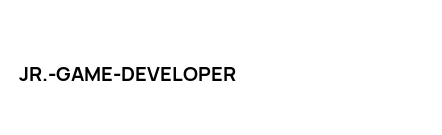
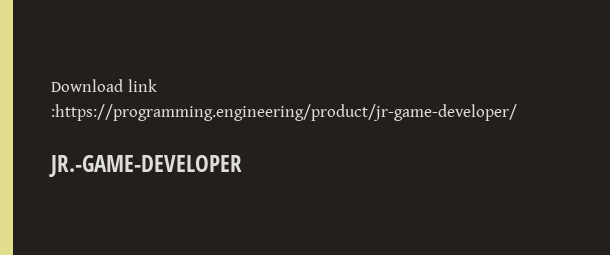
(19, 74) none -> [51,79,157,92] [51,104,517,121] Download link :https://programming.engineering/product/jr-game-developer/ //

